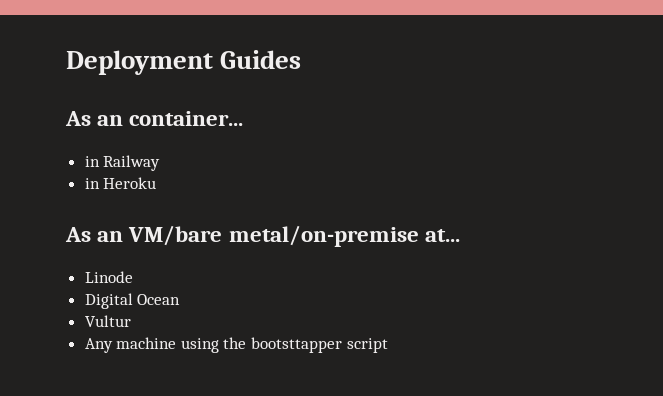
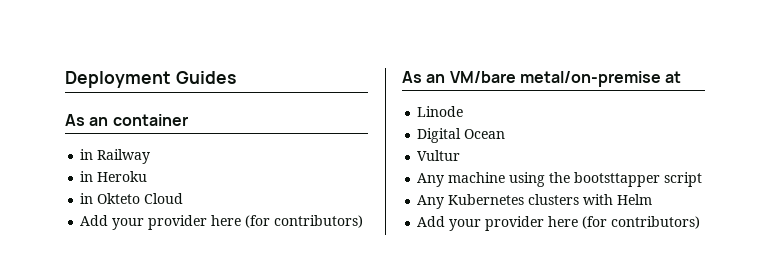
[129,111,244,126] container... -> [112,114,188,126] container
(157, 183) none -> [80,193,184,204] [80,215,364,230] // in Okteto Cloud // Add your provider here (for contributors)
[424,229,460,242] at... -> [665,71,682,83] at
(388, 345) none -> [417,194,653,209] [417,216,701,231] // Any Kubernetes clusters with Helm // Add your provider here (for contributors)

